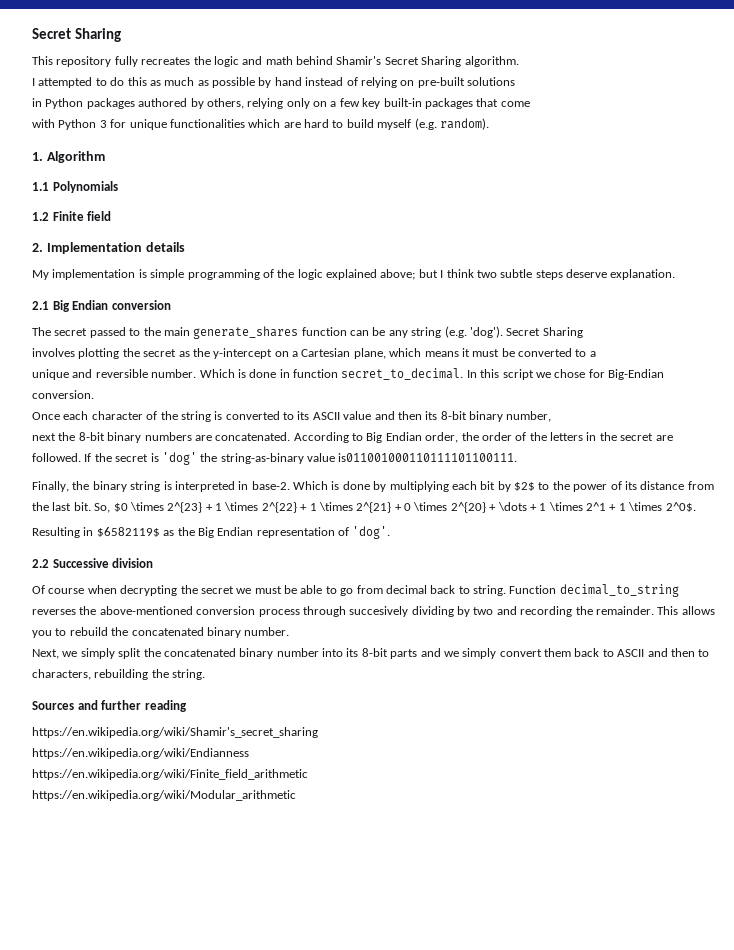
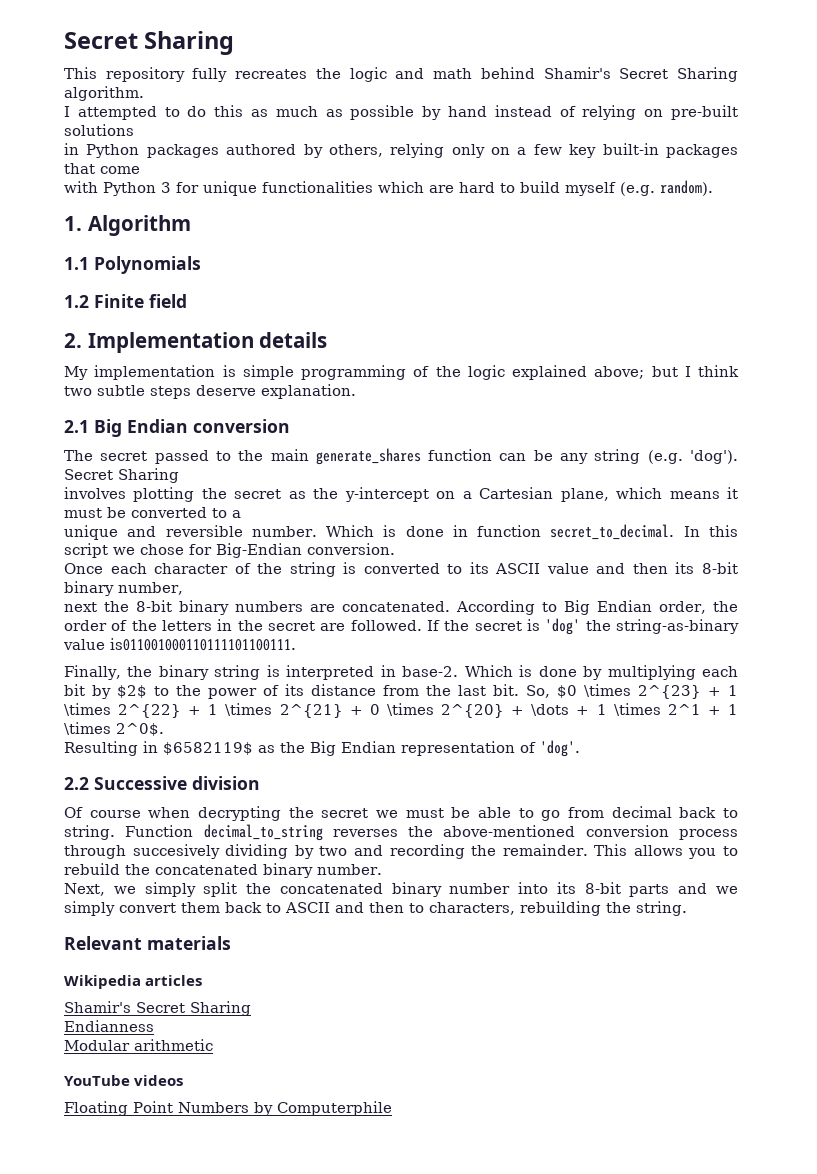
[32,700,187,712] [32,727,318,738] [32,748,249,759] [32,769,308,780] [32,790,296,801] Sources and further reading // https://en.wikipedia.org/wiki/Shamir's_secret_sharing // https://en.wikipedia.org/wiki/Endianness // https://en.wikipedia.org/wiki/Finite_field_arithmetic // https://en.wikipedia.org/wiki/Modular_arithmetic -> [64,936,231,950] [64,975,203,989] [64,1001,251,1016] [64,1020,154,1032] [64,1039,213,1051] [64,1075,184,1086] [64,1101,392,1116] Relevant materials // Wikipedia articles // Shamir's Secret Sharing // Endianness // Modular arithmetic // YouTube videos // Floating Point Numbers by Computerphile

